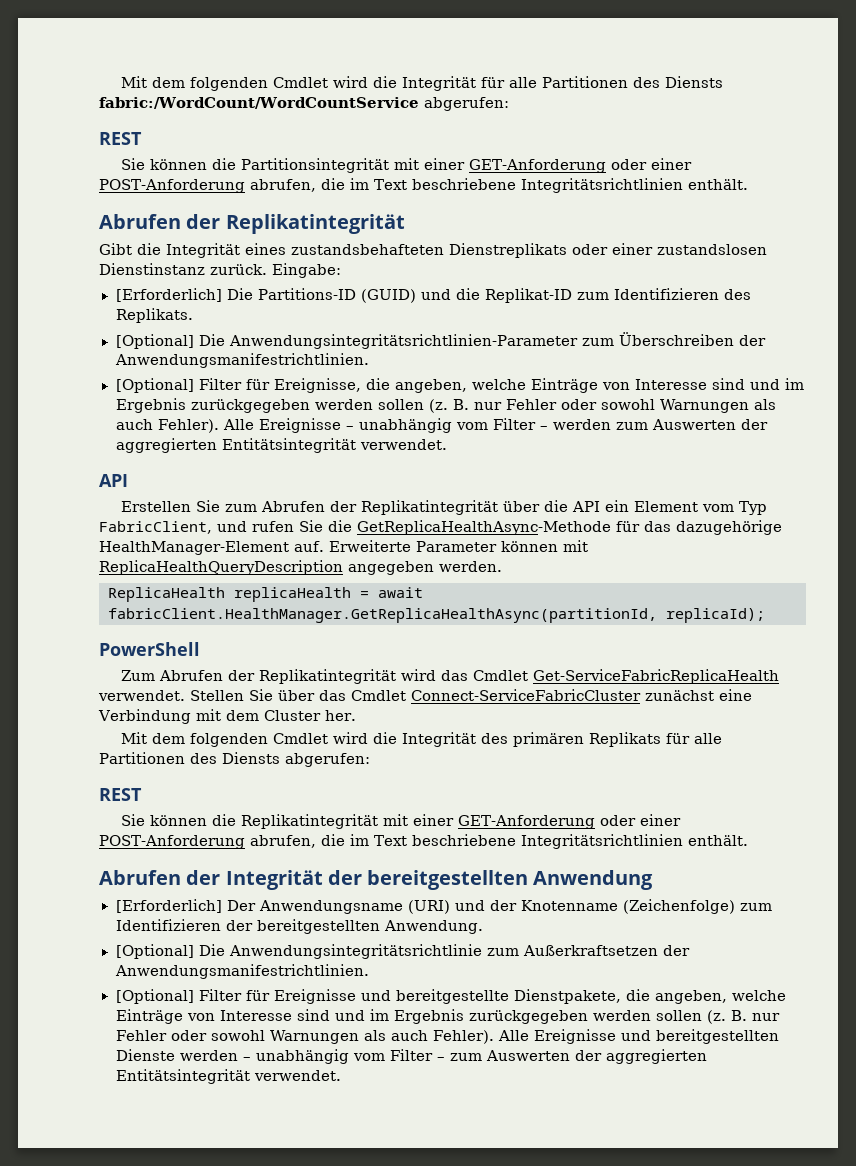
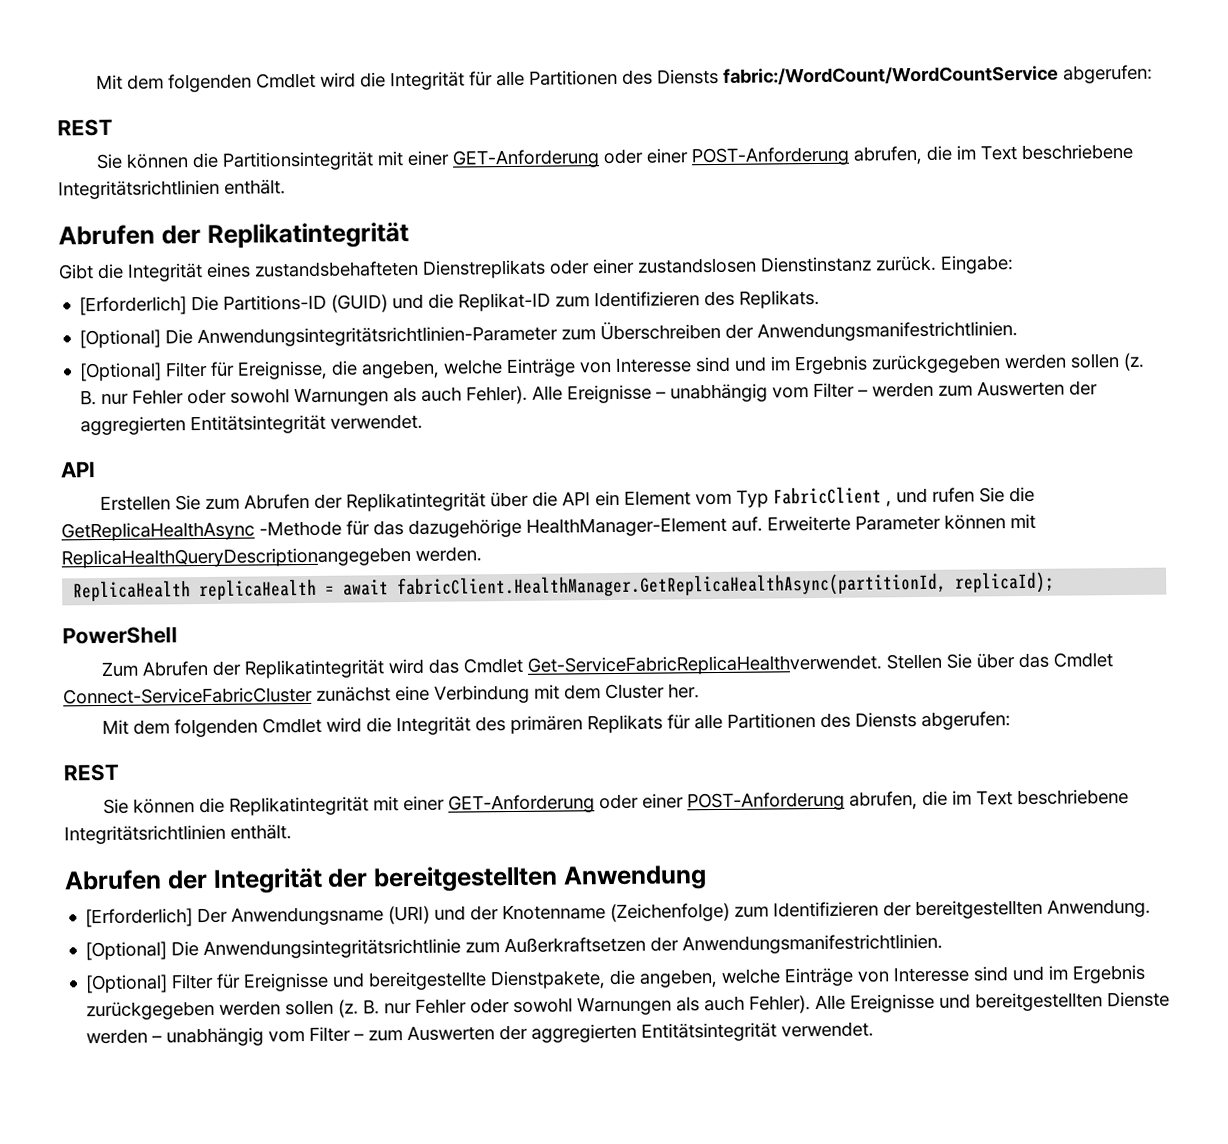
[99,521,212,534] FabricClient, -> [772,486,892,507] FabricClient ,
[357,520,611,535] GetReplicaHealthAsync-Methode -> [61,520,342,542] GetReplicaHealthAsync -Methode
[99,560,434,575] ReplicaHealthQueryDescription angegeben -> [61,546,411,569] ReplicaHealthQueryDescriptionangegeben
[532,669,779,684] [98,690,185,701] Get-ServiceFabricReplicaHealth verwendet. -> [526,654,882,676] Get-ServiceFabricReplicaHealthverwendet.

